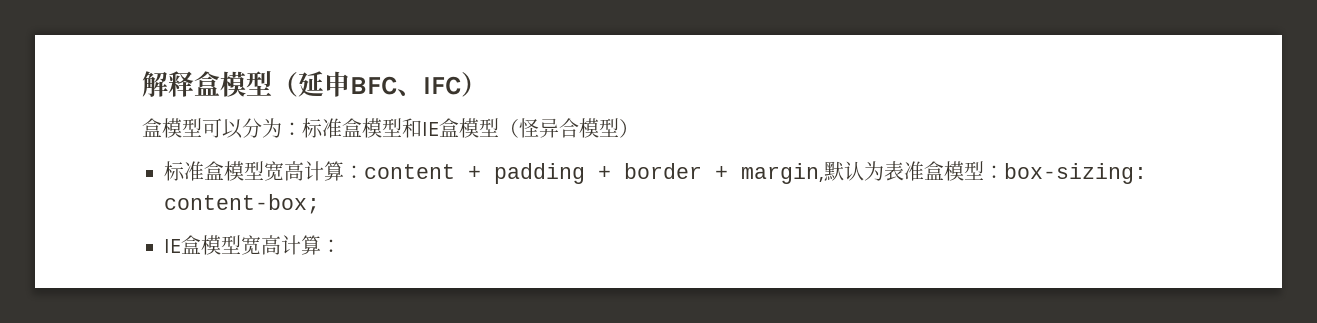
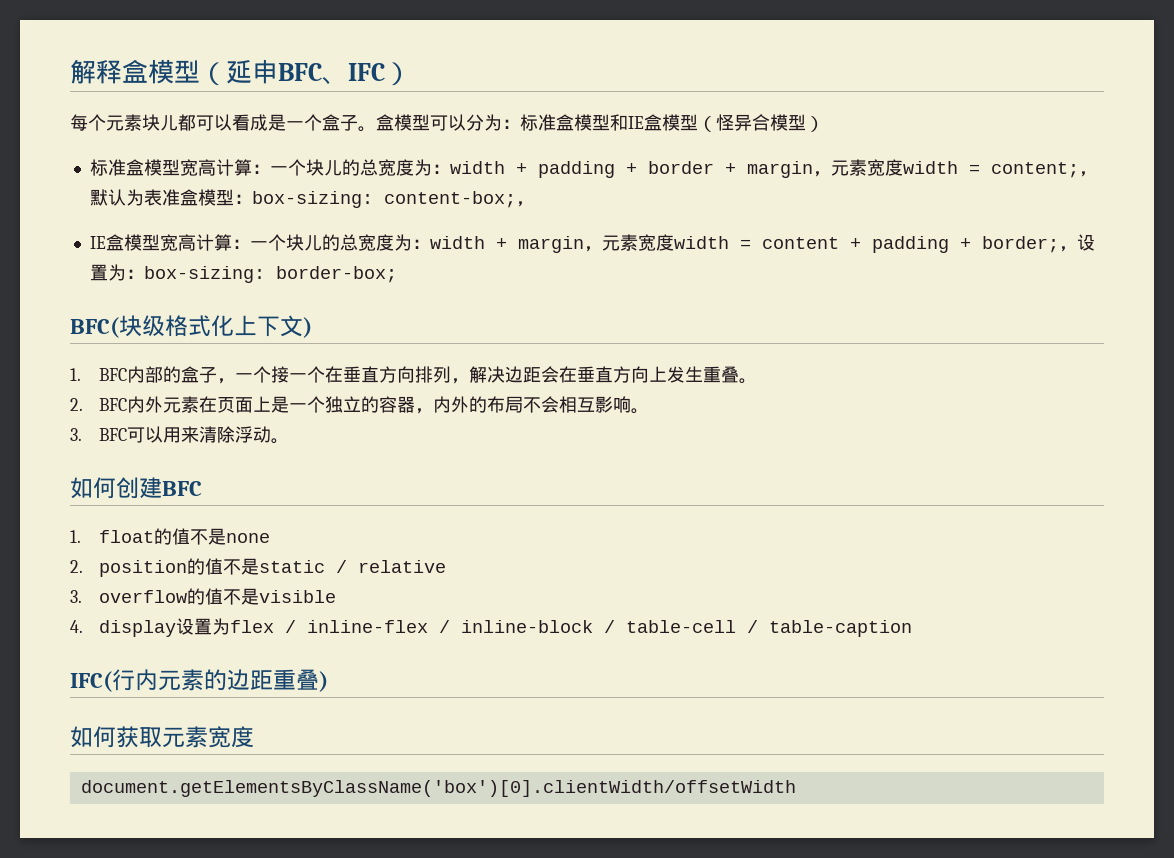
(487, 84) none -> [70,114,376,132] 每个元素块儿都可以看成是一个盒子。
[364,164,455,179] content -> [269,159,505,176] 一个块儿的总宽度为：width
[741,163,824,184] margin, -> [746,159,1097,178] margin，元素宽度width = content;，
(320, 204) none -> [515,201,534,207] ，
(341, 246) none -> [249,234,1095,253] [89,264,397,283] [70,315,312,338] [70,366,757,384] [70,396,649,414] [70,426,289,444] [70,477,202,499] [70,528,270,545] [70,558,446,577] [70,588,336,605] [70,618,912,637] [70,669,328,692] [70,726,254,748] [80,780,796,797] 一个块儿的总宽度为：width + margin，元素宽度width = content + padding + border;，设置为：box-sizing: border-box; // BFC(块级格式化上下文) // 1. BFC内部的盒子，一个接一个在垂直方向排列，解决边距会在垂直方向上发生重叠。 // 2. BFC内外元素在页面上是一个独立的容器，内外的布局不会相互影响。 // 3. BFC可以用来清除浮动。 // 如何创建BFC // 1. float的值不是none // 2. position的值不是static / relative // 3. overflow的值不是visible // 4. display设置为flex / inline-flex / inline-block / table-cell / table-caption // IFC(行内元素的边距重叠) // 如何获取元素宽度 // document.getElementsByClassName('box')[0].clientWidth/offsetWidth

